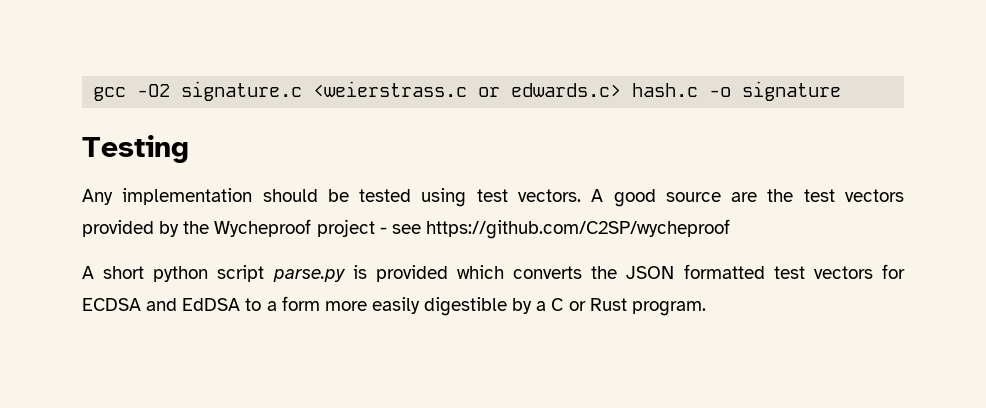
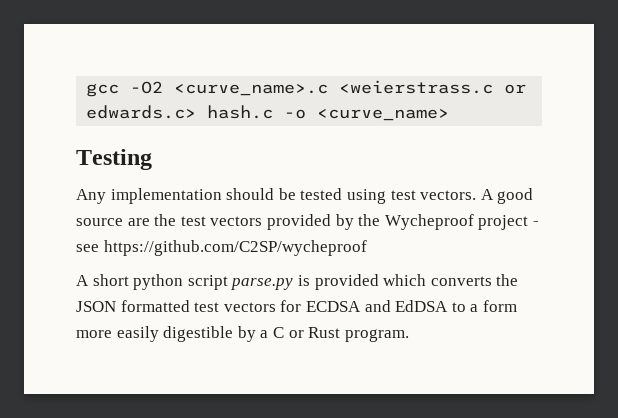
[181,81,303,101] signature.c -> [174,84,329,96] <curve_name>.c
[742,81,842,101] signature -> [317,109,450,121] <curve_name>

